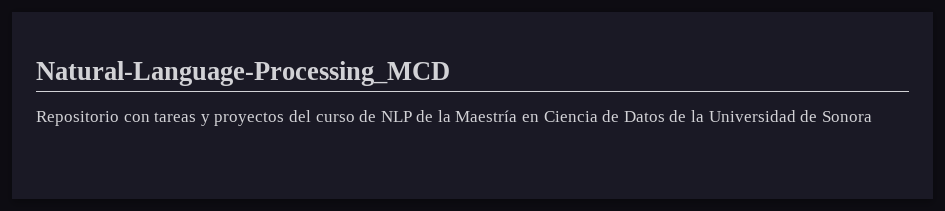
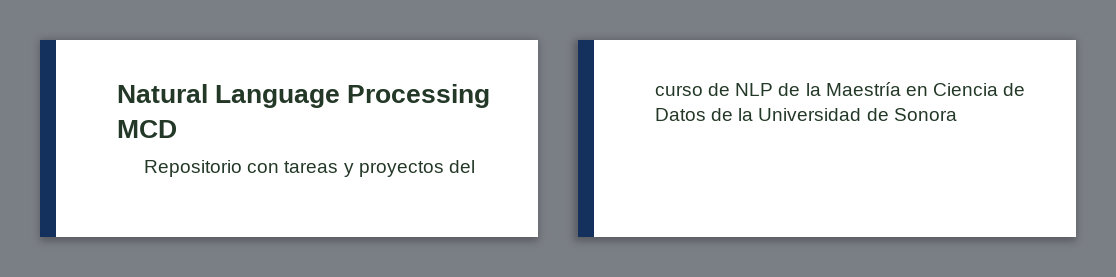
[36,61,450,86] Natural-Language-Processing_MCD -> [117,84,491,108] [117,120,177,138] Natural Language Processing MCD

